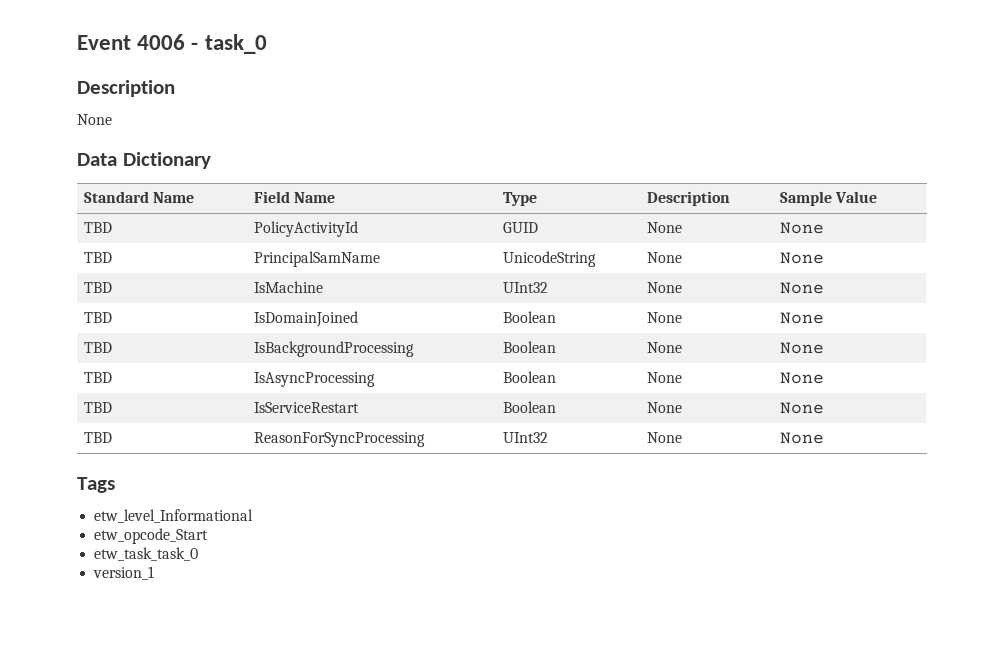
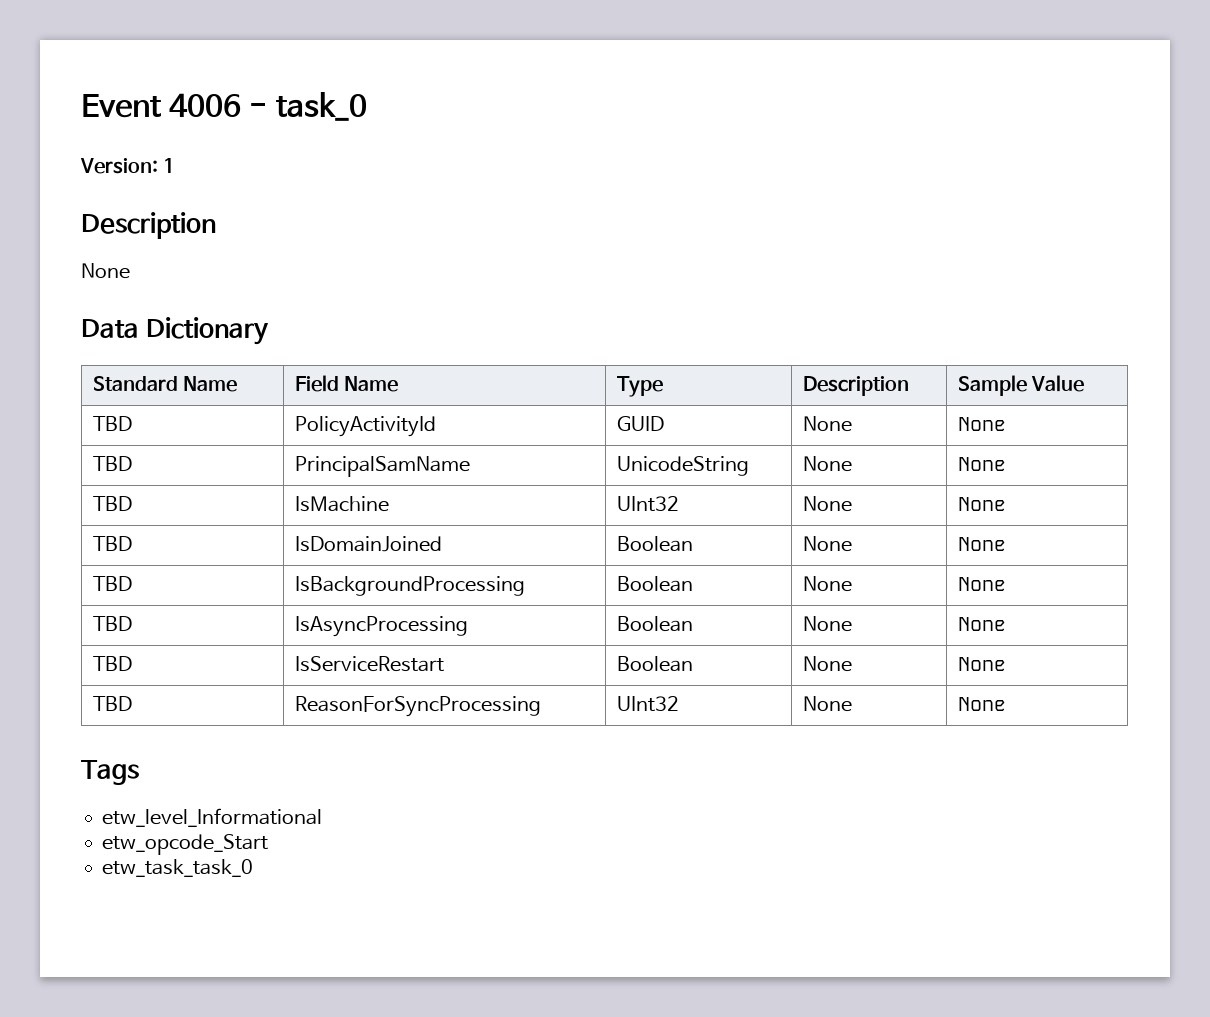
(267, 44) none -> [80,158,176,174] // Version: 1
[93,566,155,580] // version_1 -> (254, 868) none

